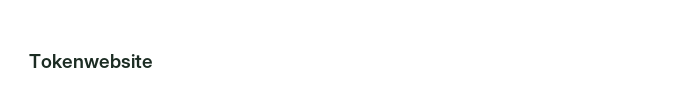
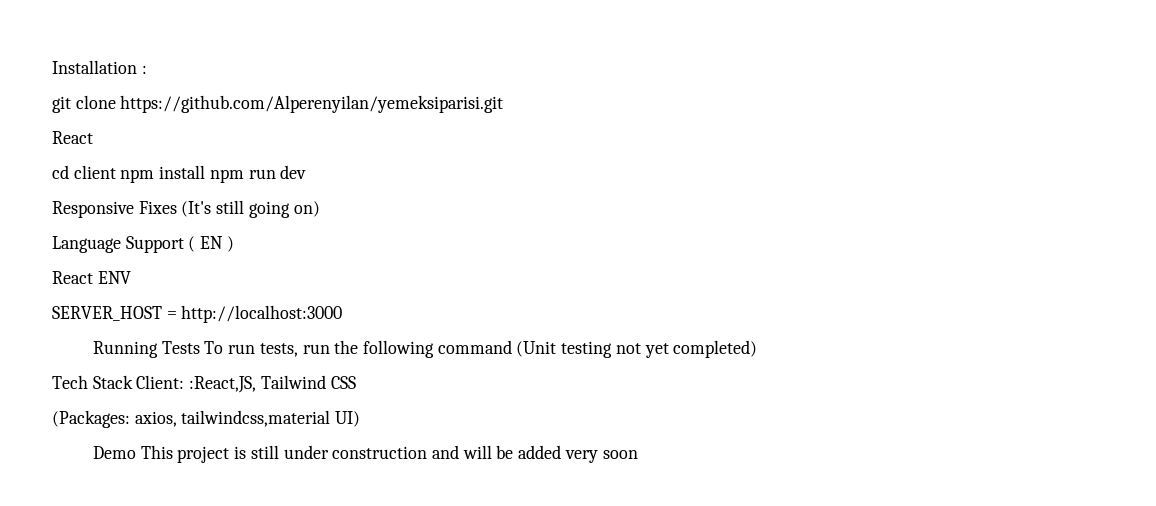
[29,54,153,68] Tokenwebsite -> [52,60,147,74] [52,95,504,113] [52,131,93,144] [52,165,307,183] [52,200,320,218] [52,236,234,253] [52,271,131,284] [52,305,343,323] [92,340,758,358] [52,375,356,393] [52,410,361,428] [92,445,638,463] Installation : // git clone https://github.com/Alperenyilan/yemeksiparisi.git // React // cd client npm install npm run dev // Responsive Fixes (It's still going on) // Language Support ( EN ) // React ENV // SERVER_HOST = http://localhost:3000 // Running Tests To run tests, run the following command (Unit testing not yet completed) // Tech Stack Client: :React,JS, Tailwind CSS // (Packages: axios, tailwindcss,material UI) // Demo This project is still under construction and will be added very soon

